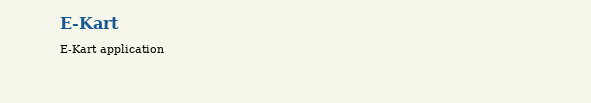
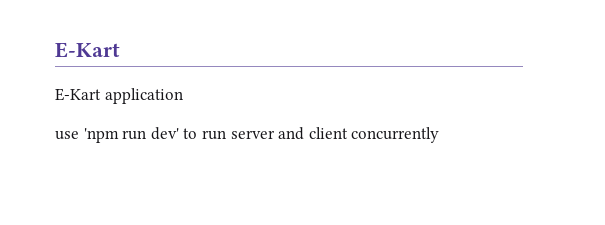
(164, 49) none -> [55,127,440,143] // use 'npm run dev' to run server and client concurrently

